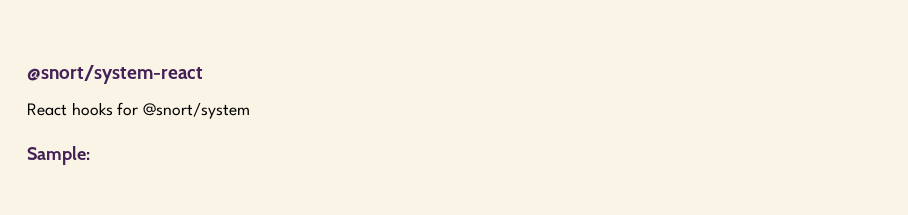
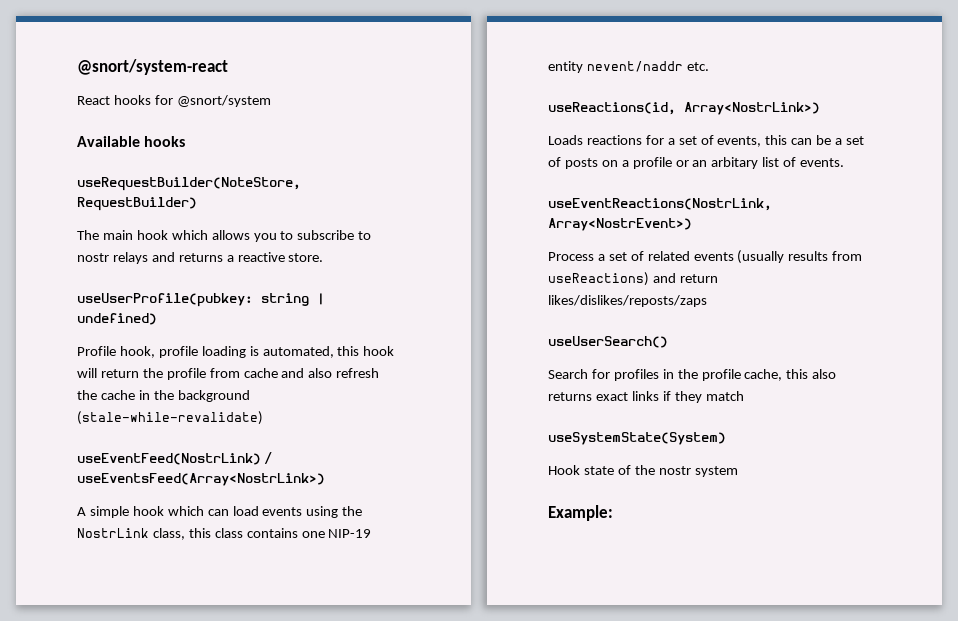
[27,146,90,165] Sample: -> [77,136,186,147] [77,177,301,191] [77,197,197,211] [77,230,372,242] [77,252,324,264] [77,293,325,307] [77,313,157,325] [77,346,395,358] [77,368,380,380] [77,390,250,402] [77,411,263,425] [77,452,272,465] [77,473,325,486] [77,506,363,518] [77,528,372,540] [548,61,709,73] [548,102,820,115] [548,135,865,147] [548,157,845,169] [548,198,772,211] [548,218,692,231] [548,250,863,264] [548,272,718,286] [548,295,707,307] [548,336,668,348] [548,369,837,381] [548,391,744,403] [548,432,726,445] [548,465,738,477] [548,505,613,521] Available hooks // useRequestBuilder(NoteStore, RequestBuilder) // The main hook which allows you to subscribe to nostr relays and returns a reactive store. // useUserProfile(pubkey: string | undefined) // Profile hook, profile loading is automated, this hook will return the profile from cache and also refresh the cache in the background (stale-while-revalidate) // useEventFeed(NostrLink) / useEventsFeed(Array<NostrLink>) // A simple hook which can load events using the NostrLink class, this class contains one NIP-19 entity nevent/naddr etc. // useReactions(id, Array<NostrLink>) // Loads reactions for a set of events, this can be a set of posts on a profile or an arbitary list of events. // useEventReactions(NostrLink, Array<NostrEvent>) // Process a set of related events (usually results from useReactions) and return likes/dislikes/reposts/zaps // useUserSearch() // Search for profiles in the profile cache, this also returns exact links if they match // useSystemState(System) // Hook state of the nostr system // Example:

